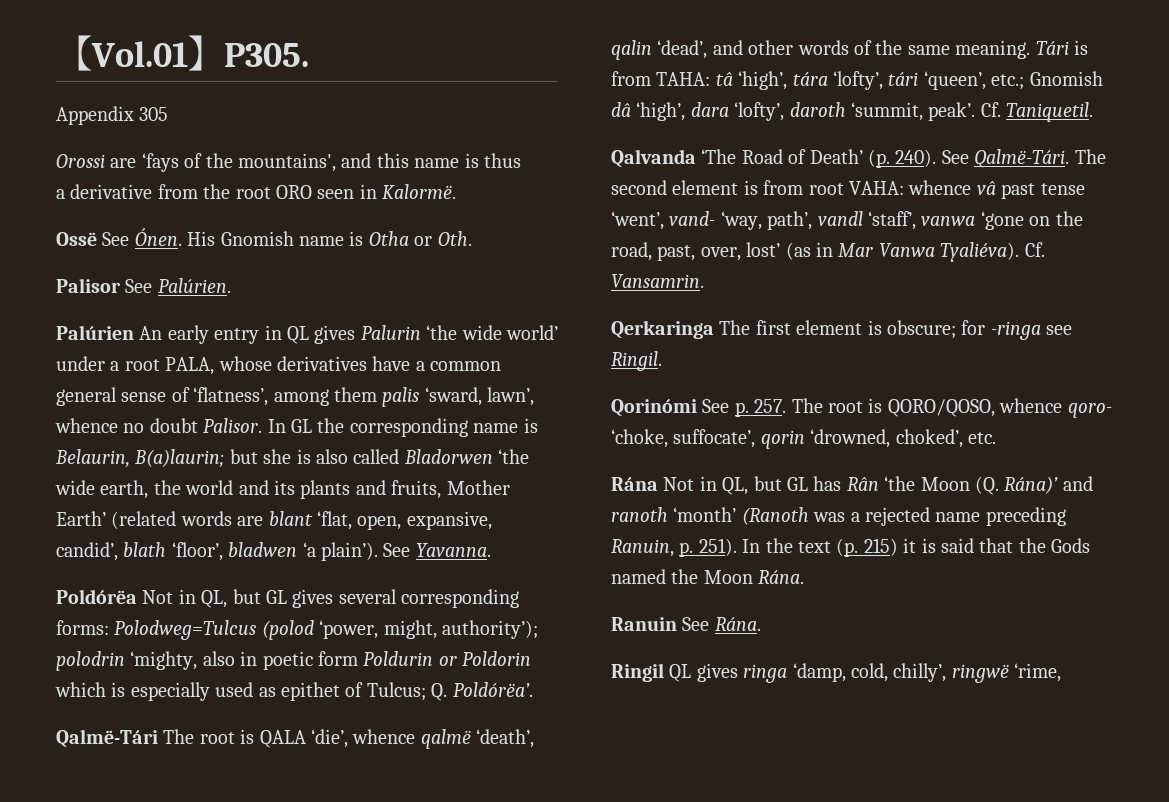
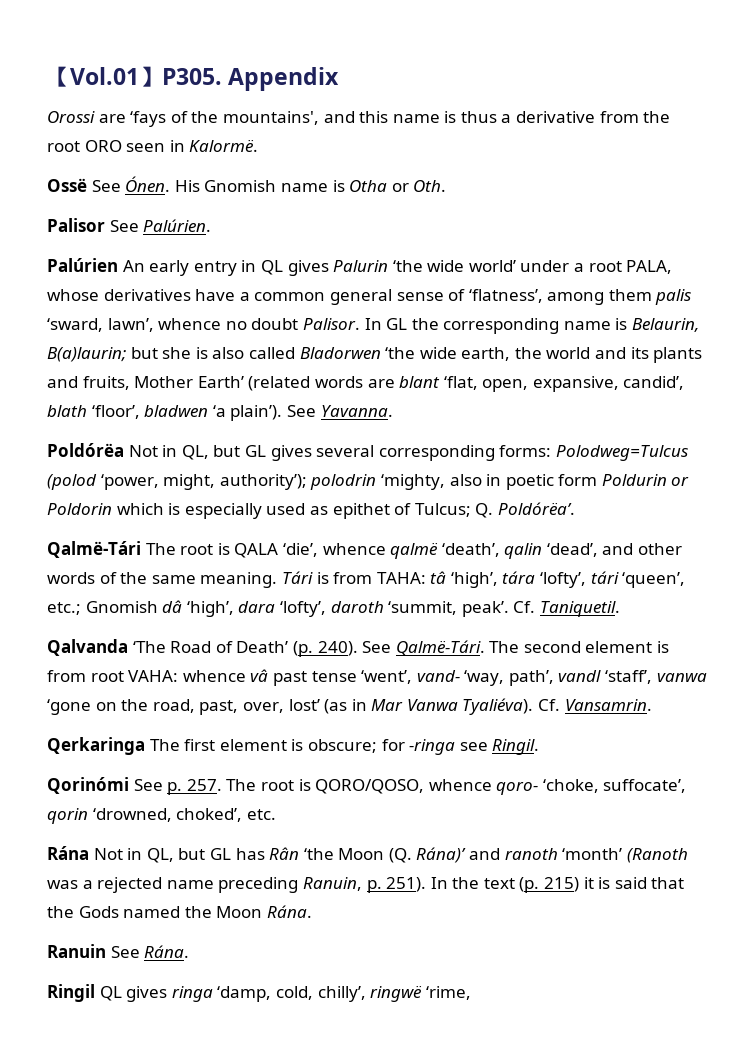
(309, 55) // -> (222, 76) none
[139,107,169,121] 305 -> (340, 79) none
(521, 160) // -> (497, 117) none

